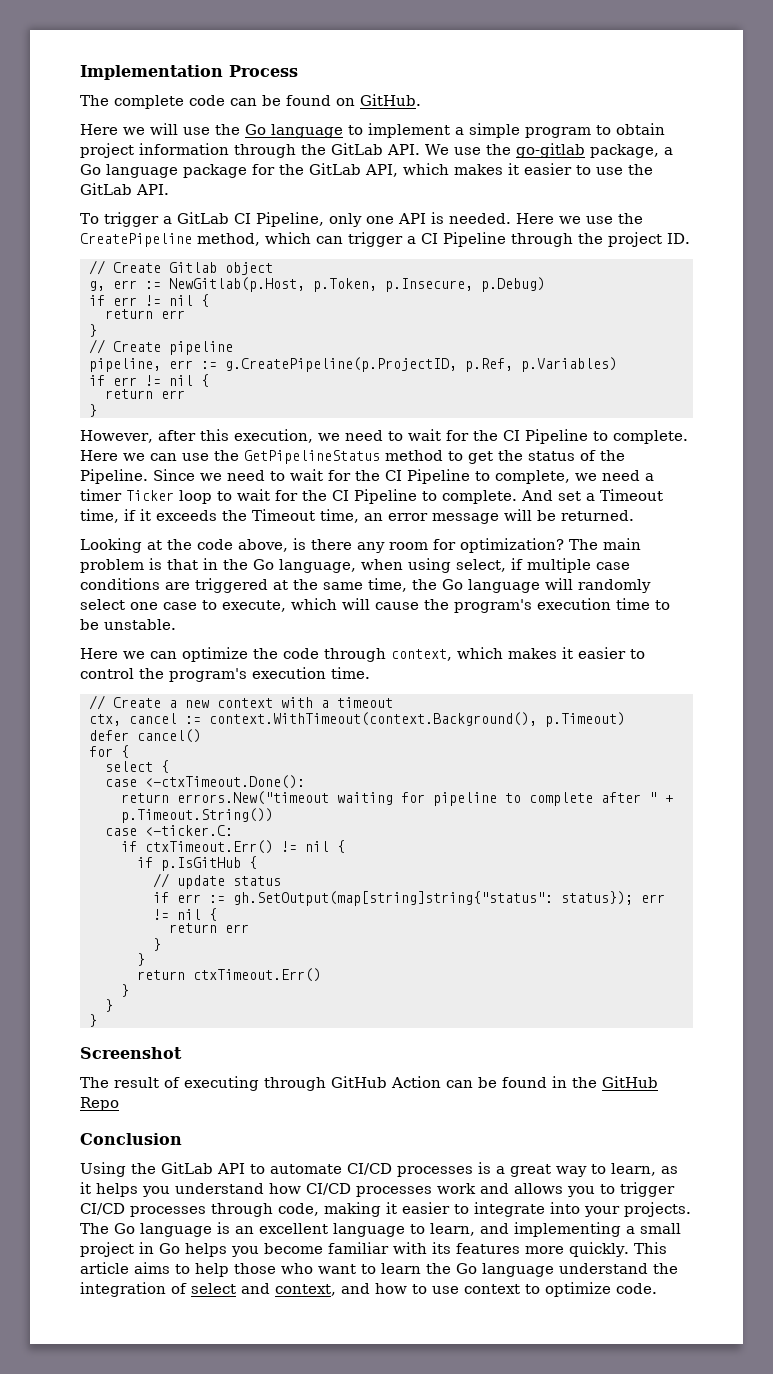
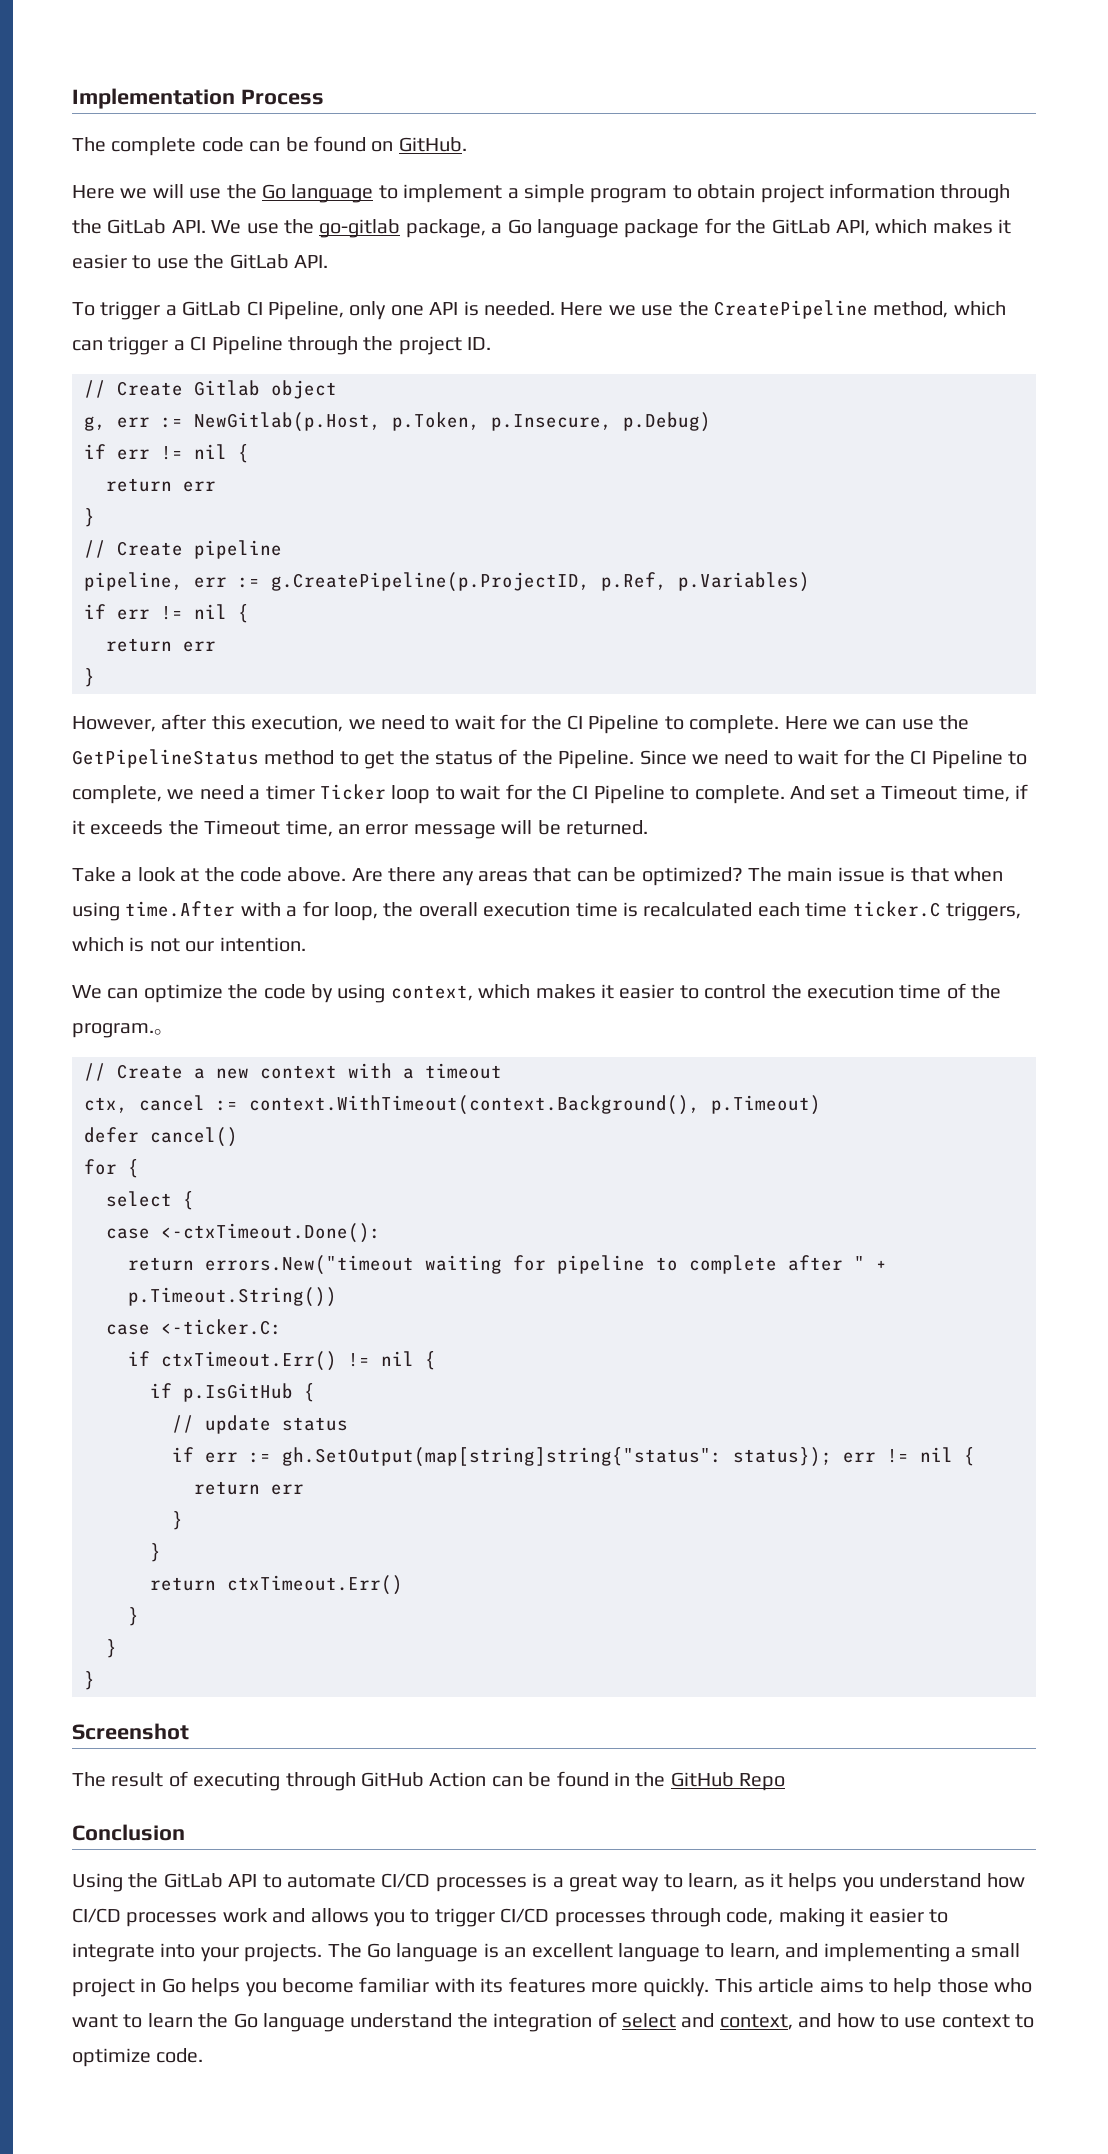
[80,538,564,553] Looking at the code above, is there any room for optimization? -> [72,867,743,886] Take a look at the code above. Are there any areas that can be optimized?
[80,559,144,573] problem -> [837,867,885,882] issue
[203,558,630,573] [80,578,651,593] [80,598,670,613] [80,619,176,630] [80,648,145,659] in the Go language, when using select, if multiple case conditions are triggered at the same time, the Go language will randomly select one case to execute, which will cause the program's execution time to be unstable. // Here we -> [953,867,1003,882] [72,901,1021,921] [72,937,306,952] [72,985,102,999] when using time.After with a for loop, the overall execution time is recalculated each time ticker.C triggers, which is not our intention. // We
[324,648,386,662] through -> [311,984,386,1003] by using
[169,667,370,682] program's execution time. -> [806,983,1002,999] [72,1023,174,1038] execution time of the program.。

